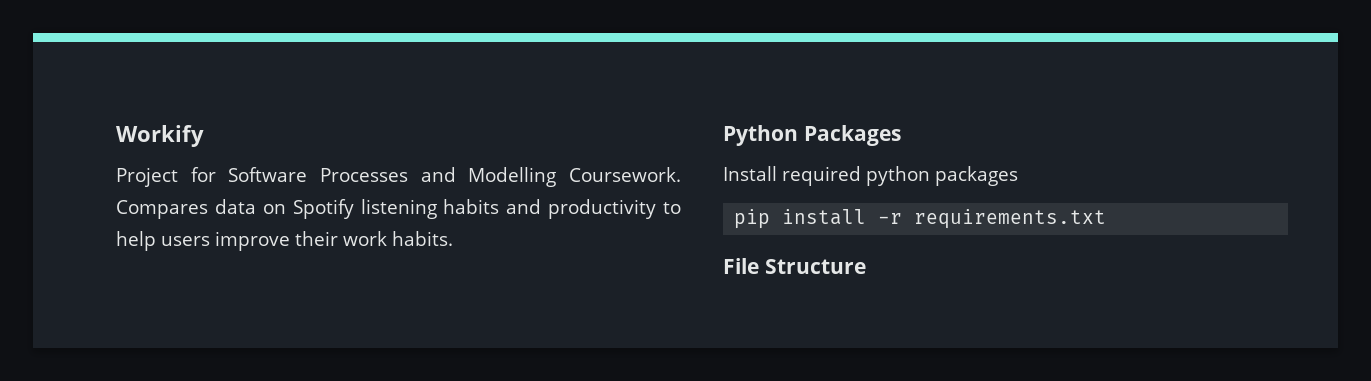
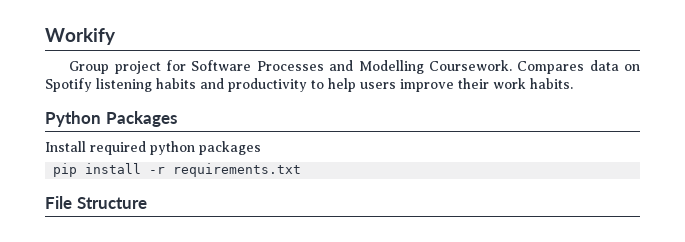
[116,167,178,187] Project -> [69,61,161,74] Group project

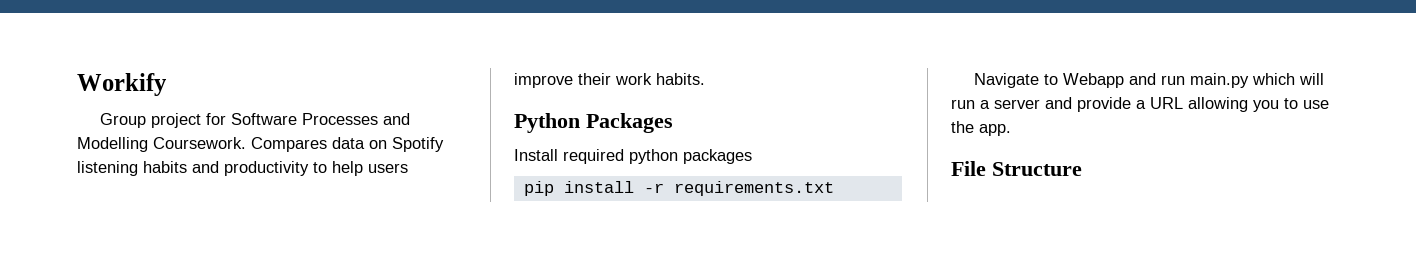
(302, 170) none -> [974,73,1325,88] [951,97,1329,112] [951,121,1011,136] // Navigate to Webapp and run main.py which will run a server and provide a URL allowing you to use the app.

